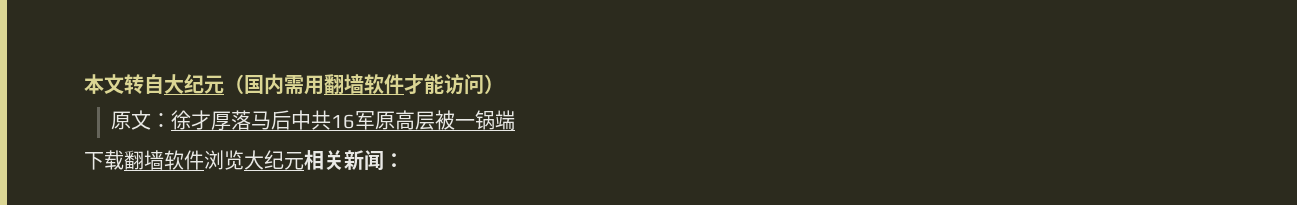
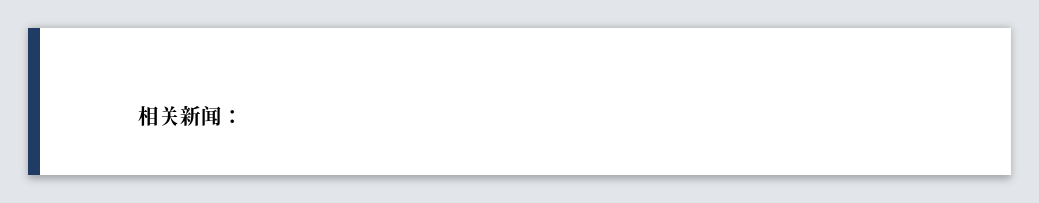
[84,74,504,95] [110,110,515,130] [84,150,304,170] 本文转自大纪元（国内需用翻墙软件才能访问） // 原文：徐才厚落马后中共16军原高层被一锅端 // 下载翻墙软件浏览大纪元 -> (138, 116) none

